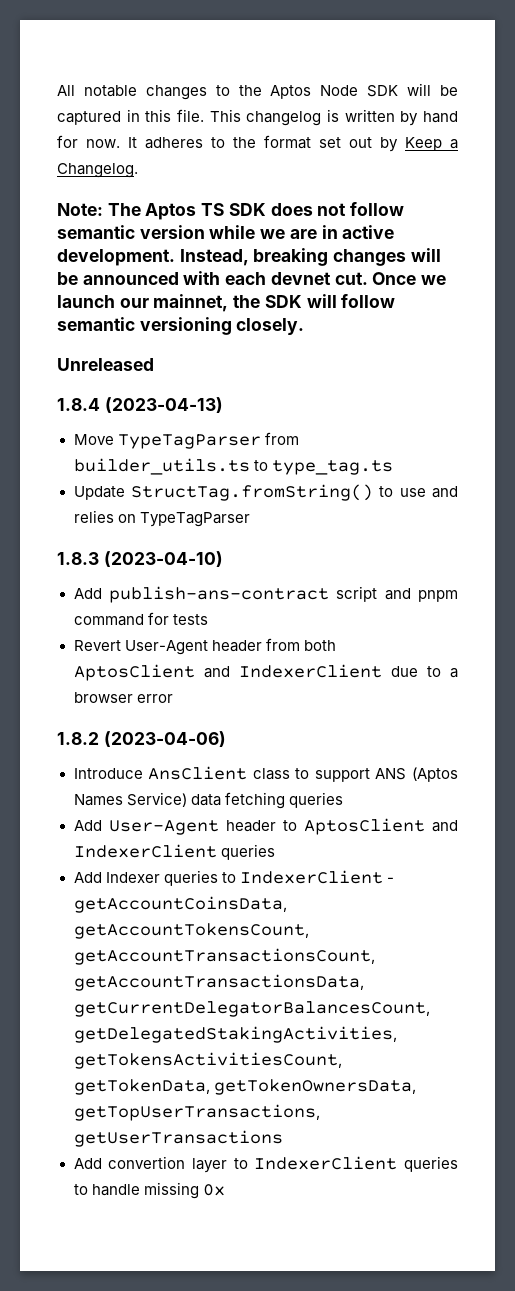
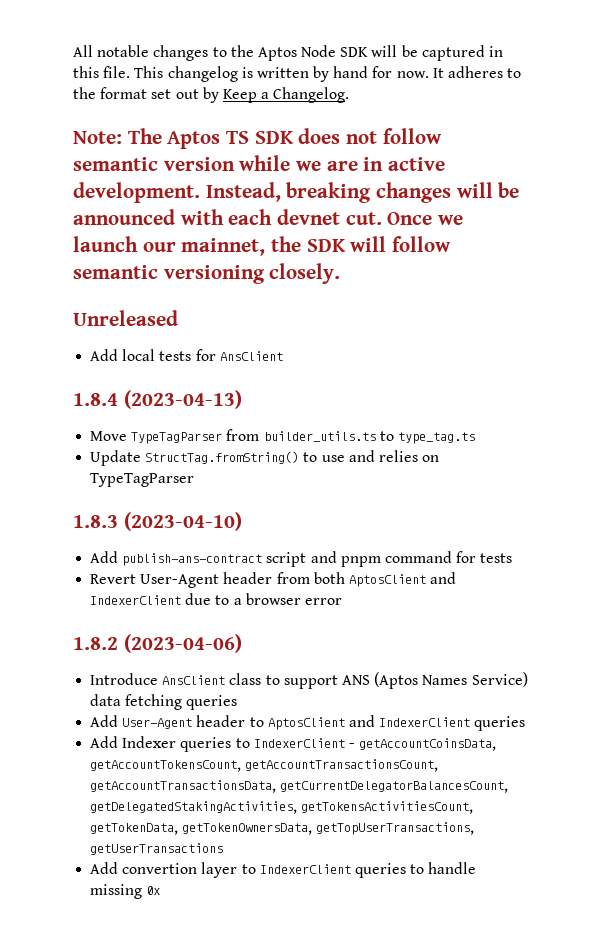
(154, 364) none -> [90,349,283,361] // Add local tests for AnsClient

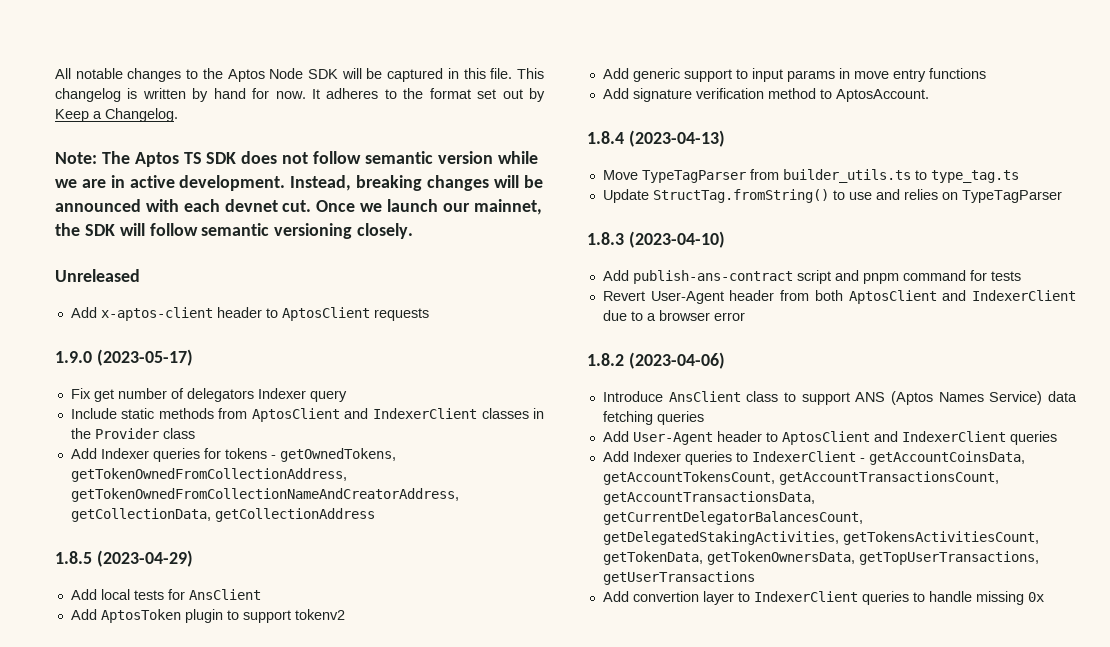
(178, 318) none -> [70,307,429,321] [55,349,193,366] [70,388,347,402] [70,408,545,422] [70,428,195,439] [70,448,396,462] [70,468,347,482] [70,488,459,502] [70,508,375,522] [55,550,193,567] // Add x-aptos-client header to AptosClient requests // 1.9.0 (2023-05-17) // Fix get number of delegators Indexer query // Include static methods from AptosClient and IndexerClient classes in the Provider class // Add Indexer queries for tokens - getOwnedTokens, getTokenOwnedFromCollectionAddress, getTokenOwnedFromCollectionNameAndCreatorAddress, getCollectionData, getCollectionAddress // 1.8.5 (2023-04-29)
(283, 356) none -> [70,609,345,623] [602,68,986,82] [602,88,929,102] // Add AptosToken plugin to support tokenv2 // Add generic support to input params in move entry functions // Add signature verification method to AptosAccount.

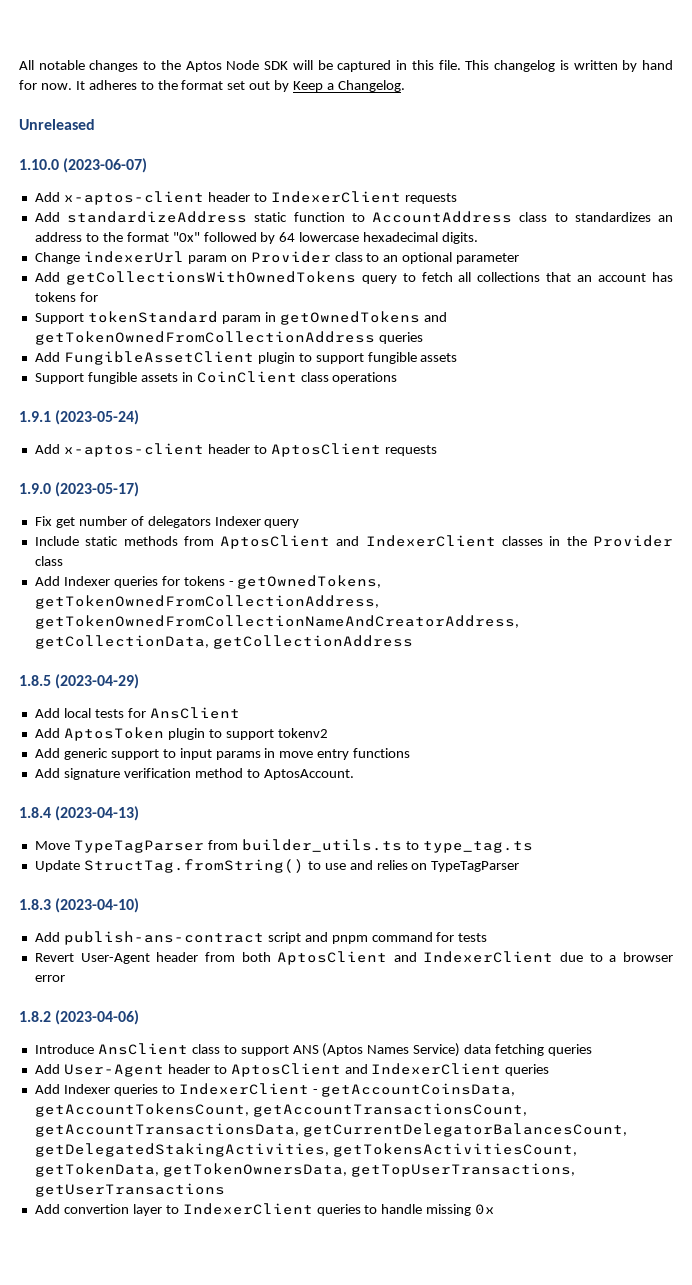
[55,151,538,167] [55,175,543,191] [55,199,542,215] [55,223,414,239] [55,269,140,282] Note: The Aptos TS SDK does not follow semantic version while we are in active development. Instead, breaking changes will be announced with each devnet cut. Once we launch our mainnet, the SDK will follow semantic versioning closely. // Unreleased -> [19,119,95,130] [19,158,148,173] [34,191,457,205] [34,211,673,223] [34,232,479,244] [34,251,520,264] [34,271,673,285] [34,292,98,302] [34,311,447,325] [34,331,423,345] [34,351,458,365] [34,371,398,384] [19,410,140,425] Unreleased // 1.10.0 (2023-06-07) // Add x-aptos-client header to IndexerClient requests // Add standardizeAddress static function to AccountAddress class to standardizes an address to the format "0x" followed by 64 lowercase hexadecimal digits. // Change indexerUrl param on Provider class to an optional parameter // Add getCollectionsWithOwnedTokens query to fetch all collections that an account has tokens for // Support tokenStandard param in getOwnedTokens and getTokenOwnedFromCollectionAddress queries // Add FungibleAssetClient plugin to support fungible assets // Support fungible assets in CoinClient class operations // 1.9.1 (2023-05-24)

